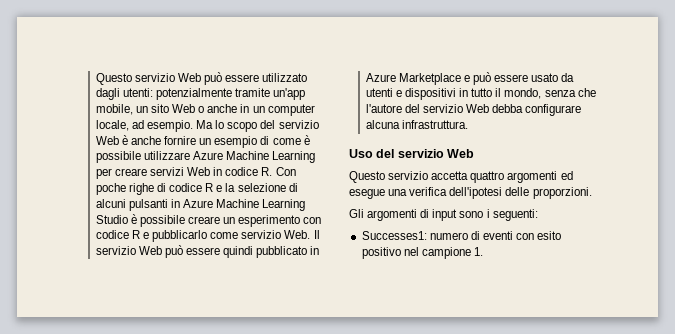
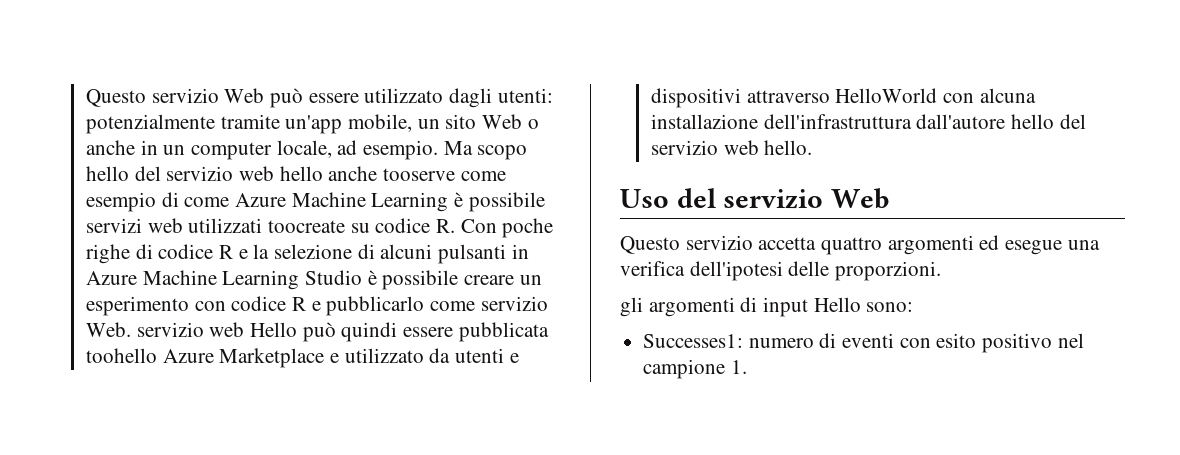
[215,120,319,132] [95,135,310,148] [95,151,316,163] [95,167,223,179] lo scopo del servizio Web è anche fornire un esempio di come è possibile utilizzare Azure Machine Learning per creare servizi Web in -> [477,145,528,160] [85,166,506,181] [85,192,545,212] [85,218,370,233] scopo hello del servizio web hello anche tooserve come esempio di come Azure Machine Learning è possibile servizi web utilizzati toocreate su
[313,230,320,239] [95,245,320,258] [365,72,575,85] [365,88,596,100] [365,104,582,116] [365,120,468,129] Il servizio Web può essere quindi pubblicato in Azure Marketplace e può essere usato da utenti e dispositivi in tutto il mondo, senza che l'autore del servizio Web debba configurare alcuna infrastruttura. -> [136,322,549,342] [85,348,519,368] [650,88,1036,108] [650,114,1086,129] [650,140,813,155] servizio web Hello può quindi essere pubblicata toohello Azure Marketplace e utilizzato da utenti e dispositivi attraverso HelloWorld con alcuna installazione dell'infrastruttura dall'autore hello del servizio web hello.
[349,209,364,218] Gli -> [620,297,643,317] gli
[459,209,538,221] sono i seguenti: -> [813,297,914,312] Hello sono:

